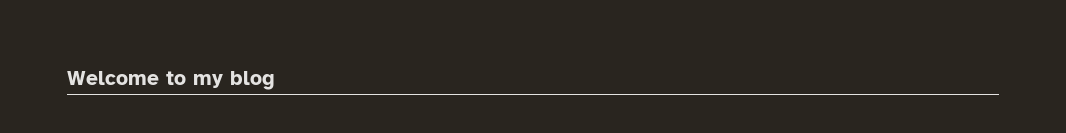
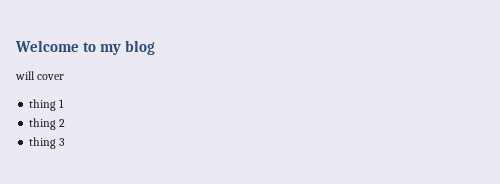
(275, 80) none -> [15,71,65,80] [29,99,65,111] [29,118,66,130] [29,137,66,149] // will cover // thing 1 // thing 2 // thing 3

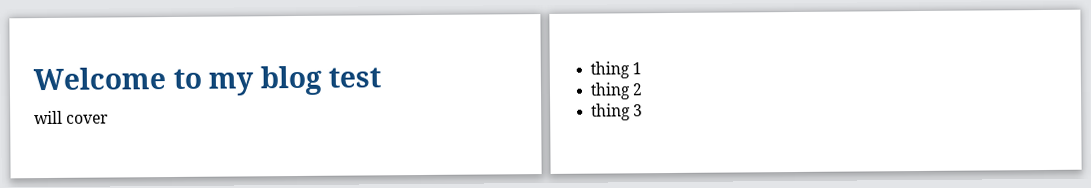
(155, 47) none -> [328,67,382,88] test

